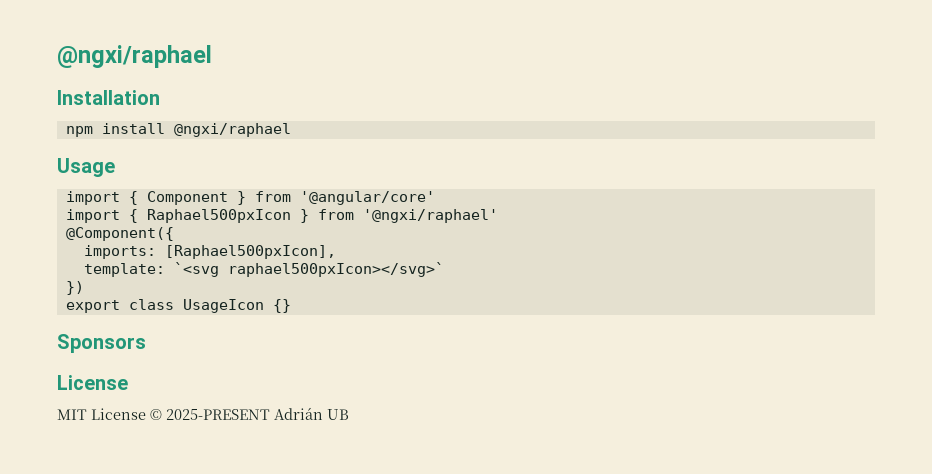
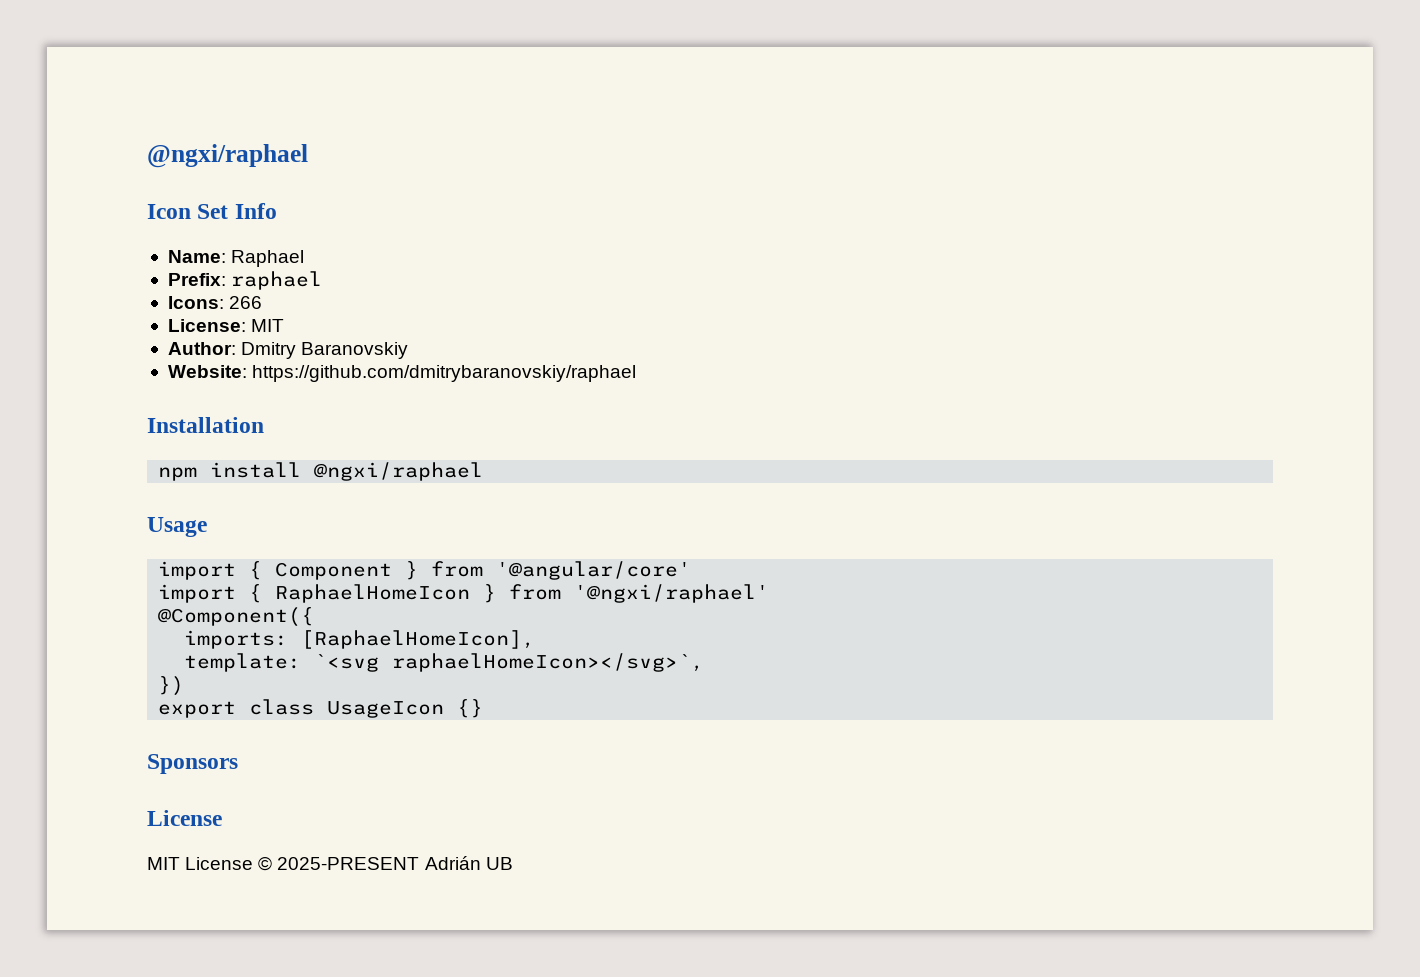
[57,45,212,68] @ngxi/raphael -> [147,144,308,168] [147,203,277,219] [167,250,305,267] [167,271,323,290] [167,296,263,309] [167,319,285,332] [167,342,409,359] [167,365,637,382] @ngxi/raphael // Icon Set Info // Name: Raphael // Prefix: raphael // Icons: 266 // License: MIT // Author: Dmitry Baranovskiy // Website: https://github.com/dmitrybaranovskiy/raphael
[146,209,291,223] Raphael500pxIcon -> [275,584,471,603] RaphaelHomeIcon
[164,245,336,259] [Raphael500pxIcon], -> [301,630,536,649] [RaphaelHomeIcon],
[227,262,444,277] raphael500pxIcon></svg>` -> [392,653,705,672] raphaelHomeIcon></svg>`,

